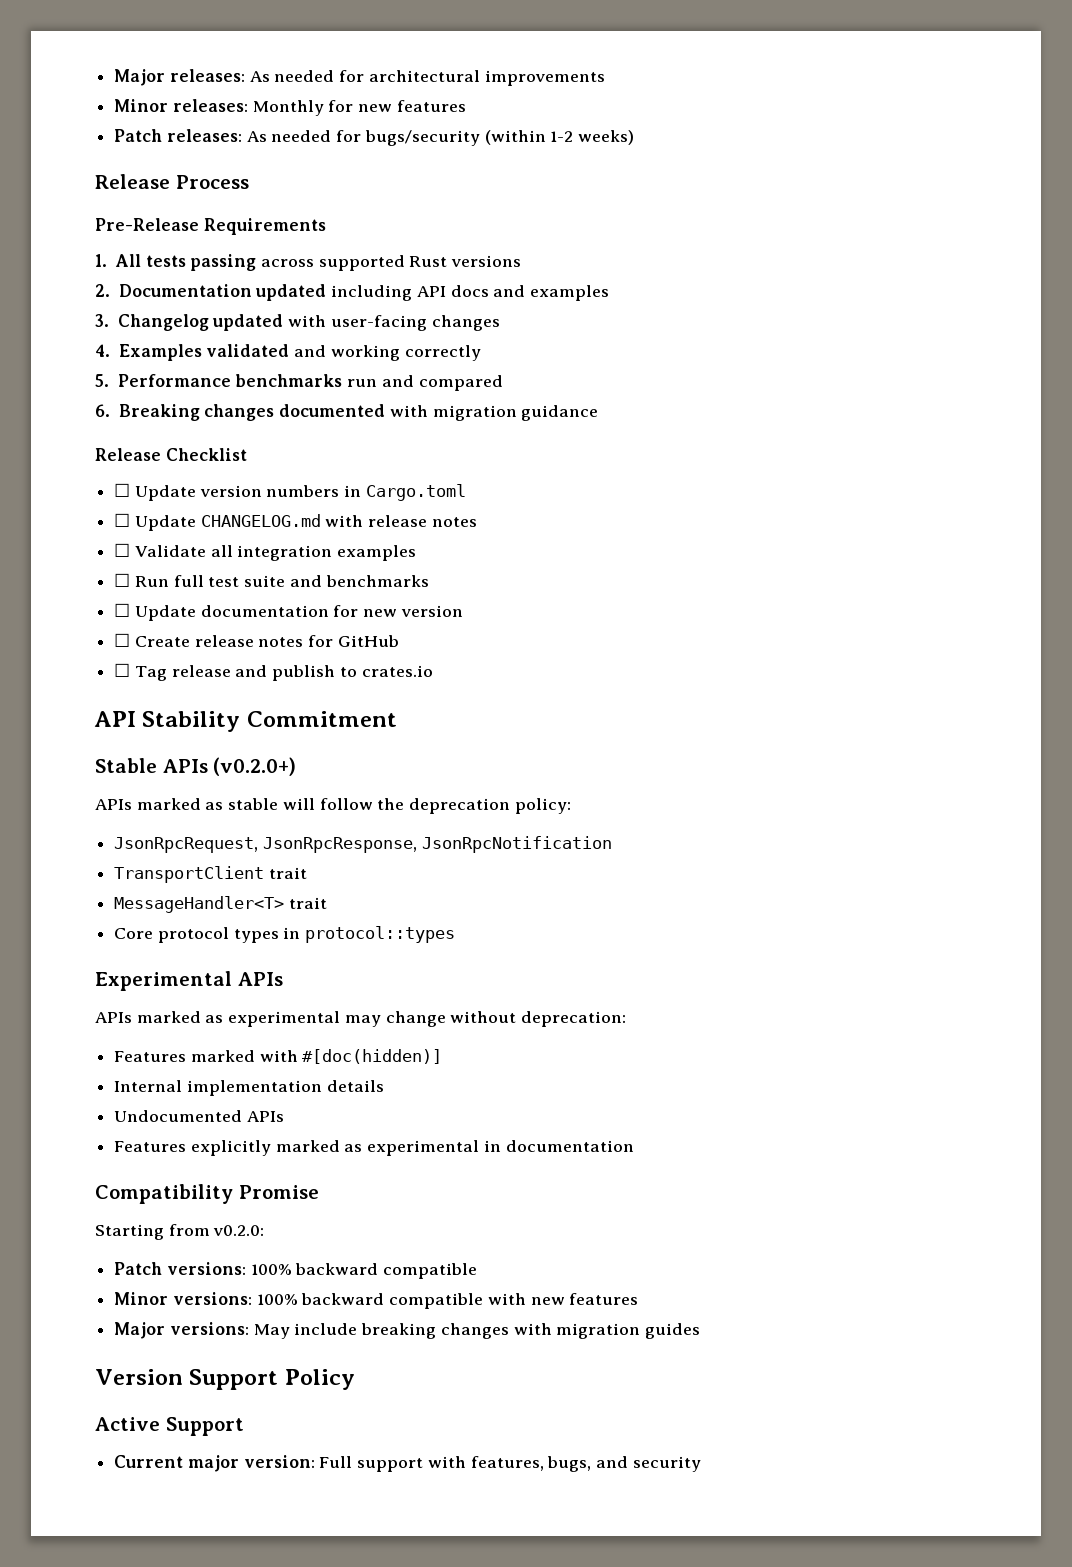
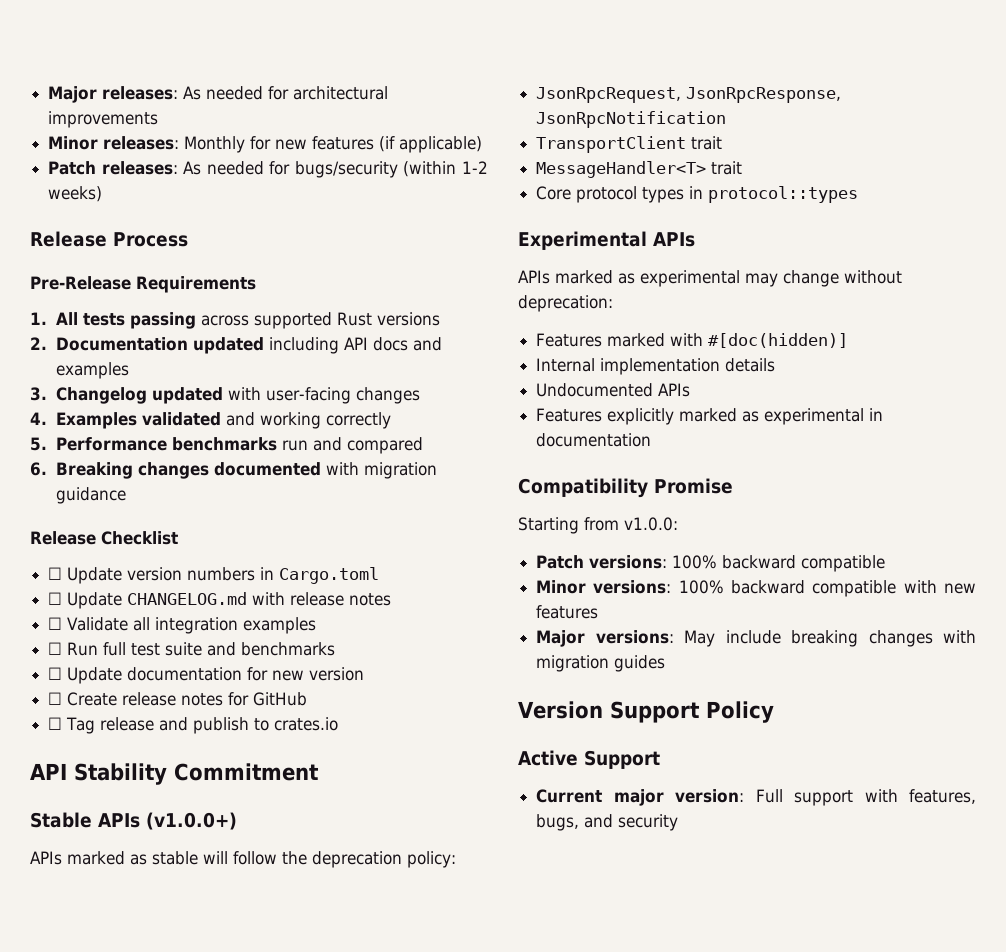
(466, 106) none -> [379,136,483,153] (if applicable)
[213,757,297,776] (v0.2.0+) -> [146,812,237,830] (v1.0.0+)
[213,1225,265,1236] v0.2.0: -> [624,517,678,531] v1.0.0:

